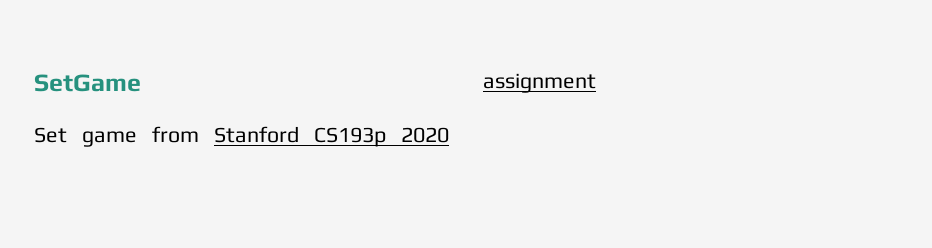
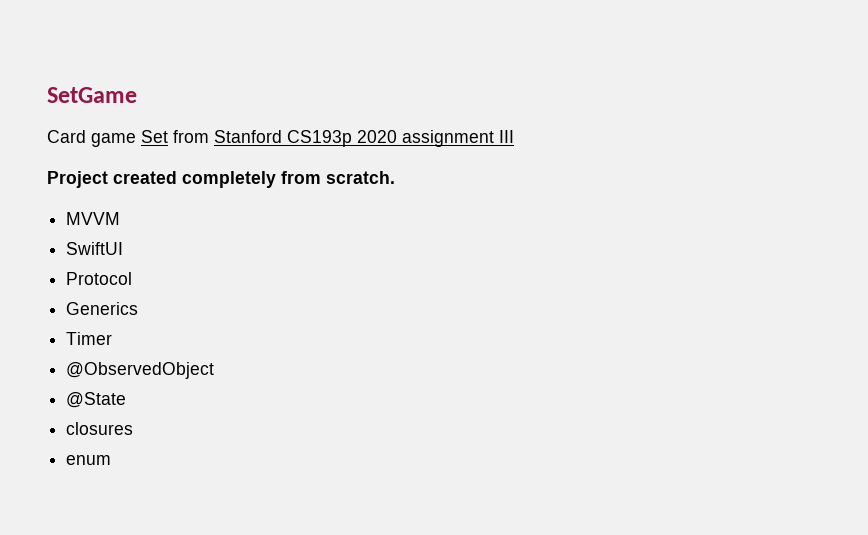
[34,127,137,147] Set game -> [47,130,168,147] Card game Set
(596, 83) none -> [499,130,514,143] [47,171,395,188] [66,212,121,225] [66,242,124,255] [66,272,133,285] [66,302,139,315] [66,332,113,345] [66,362,215,379] [66,392,127,408] [66,422,134,435] [66,455,112,465] III // Project created completely from scratch. // MVVM // SwiftUI // Protocol // Generics // Timer // @ObservedObject // @State // closures // enum

